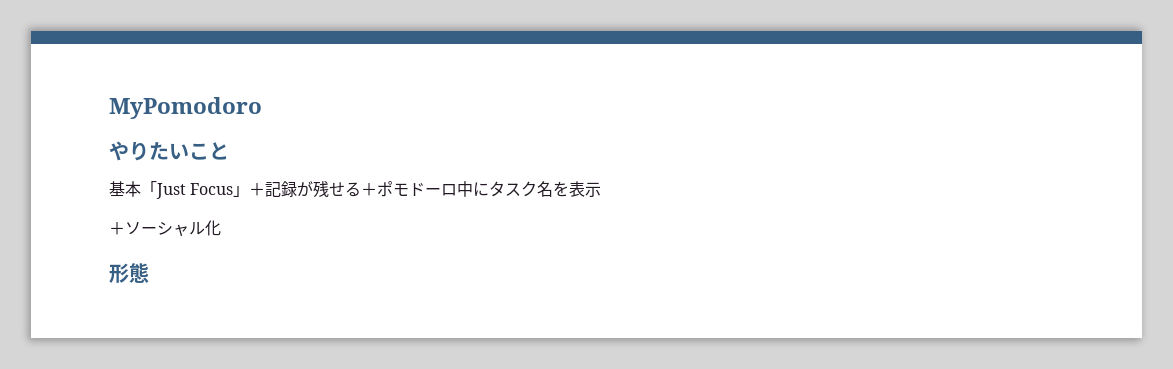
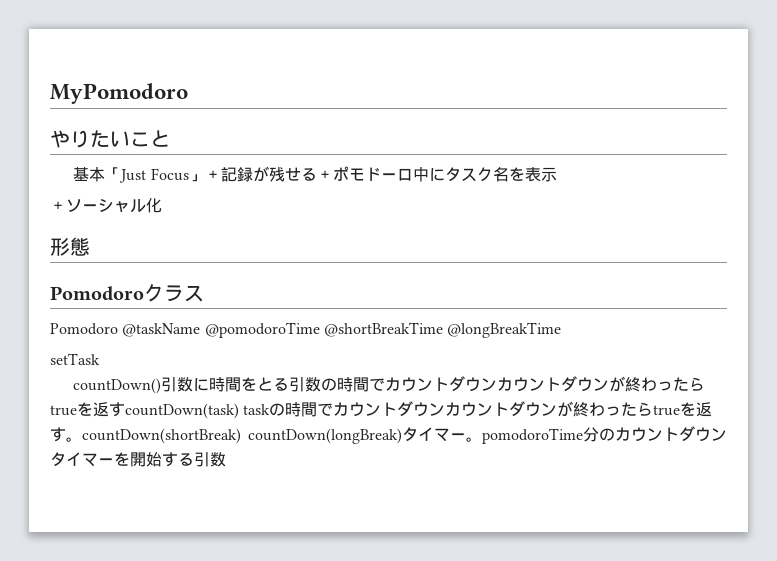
(149, 273) none -> [50,284,204,302] [50,322,562,338] [50,353,100,365] [73,376,706,394] [50,401,713,419] [50,426,727,444] [50,452,226,467] // Pomodoroクラス // Pomodoro @taskName @pomodoroTime @shortBreakTime @longBreakTime // setTask // countDown()引数に時間をとる引数の時間でカウントダウンカウントダウンが終わったらtrueを返すcountDown(task) taskの時間でカウントダウンカウントダウンが終わったらtrueを返す。countDown(shortBreak) countDown(longBreak)タイマー。pomodoroTime分のカウントダウンタイマーを開始する引数

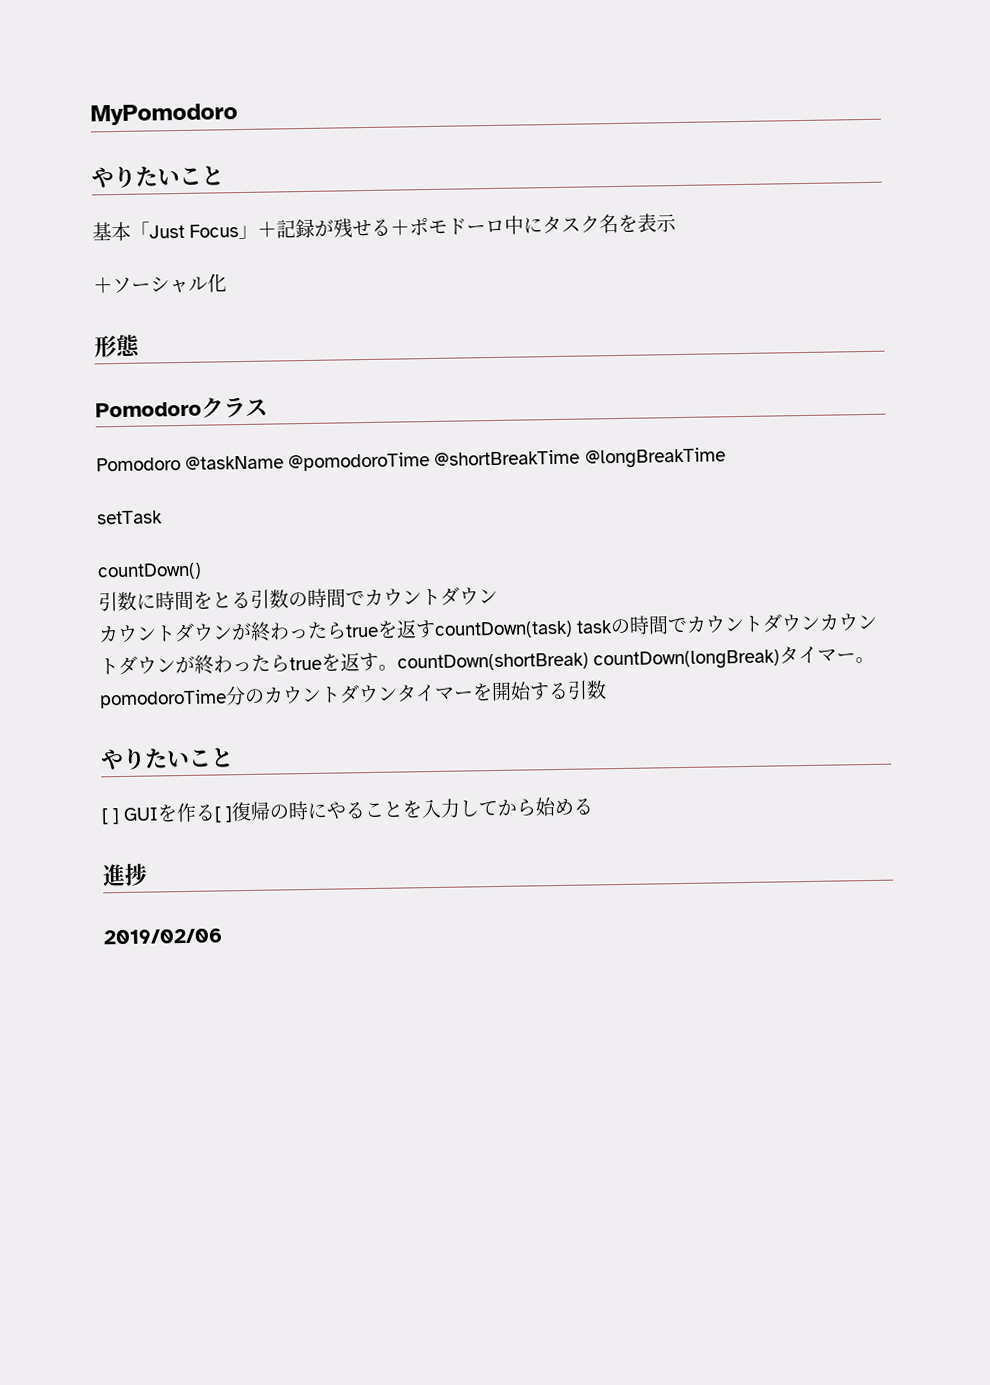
(162, 386) none -> (202, 571) //
(498, 384) none -> (498, 596) //
(226, 459) none -> [100,747,234,771] [101,797,594,825] [102,863,148,887] [103,928,222,945] // やりたいこと // [ ] GUIを作る[ ]復帰の時にやることを入力してから始める // 進捗 // 2019/02/06

